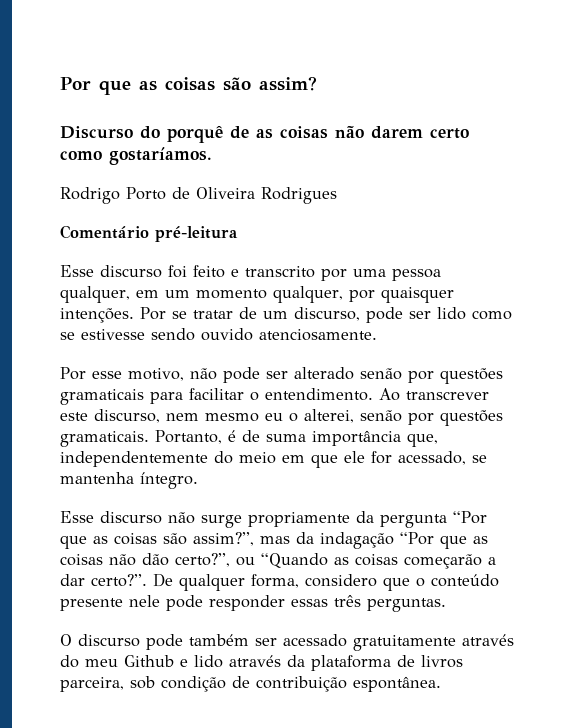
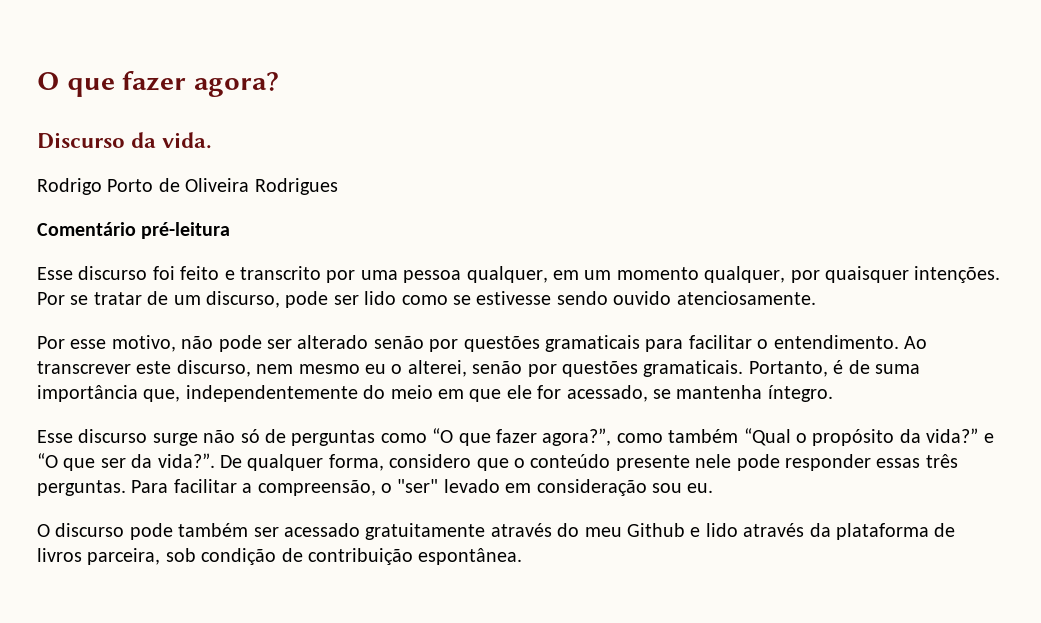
[60,76,317,95] [60,125,469,143] [60,147,212,165] Por que as coisas são assim? // Discurso do porquê de as coisas não darem certo como gostaríamos. -> [37,71,279,97] [37,132,213,149] O que fazer agora? // Discurso da vida.
[168,511,487,528] [60,532,488,549] [60,553,496,569] [60,574,147,587] não surge propriamente da pergunta “Por que as coisas são assim?”, mas da indagação “Por que as coisas não dão certo?”, ou “Quando as coisas começarão a dar certo?”. -> [152,428,994,446] [37,453,215,471] surge não só de perguntas como “O que fazer agora?”, como também “Qual o propósito da vida?” e “O que ser da vida?”.
(446, 605) none -> [131,479,714,496] Para facilitar a compreensão, o "ser" levado em consideração sou eu.

